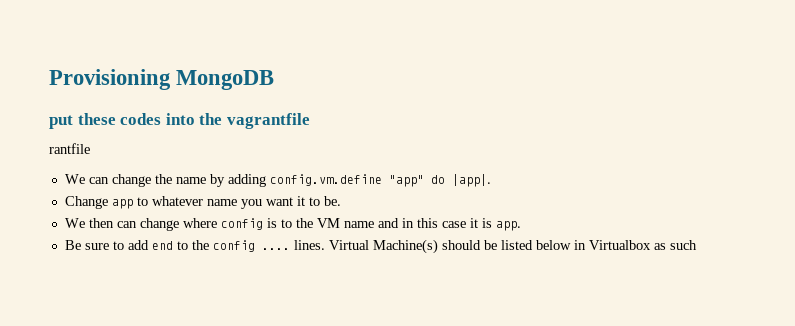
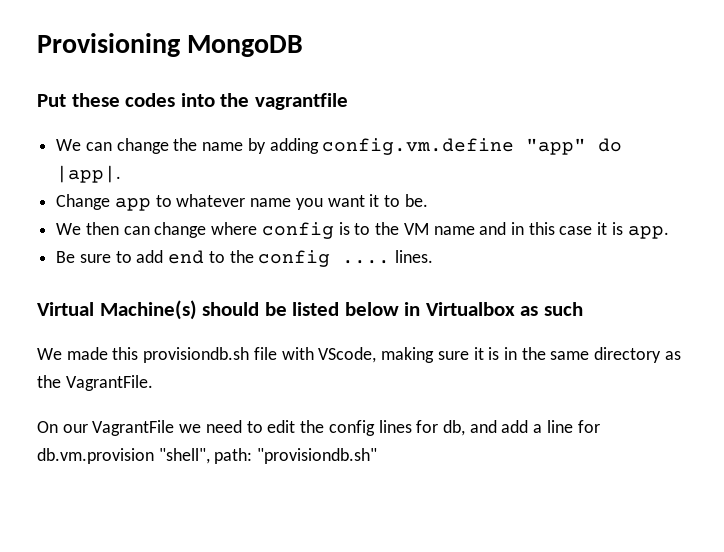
[49,115,73,129] put -> [37,94,66,107] Put
[49,143,90,154] // rantfile -> (348, 101) none
(325, 245) none -> (434, 256) //
(697, 245) none -> [37,347,681,363] [37,375,153,391] [37,420,600,436] [37,448,378,464] // We made this provisiondb.sh file with VScode, making sure it is in the same directory as the VagrantFile. // On our VagrantFile we need to edit the config lines for db, and add a line for db.vm.provision "shell", path: "provisiondb.sh"

